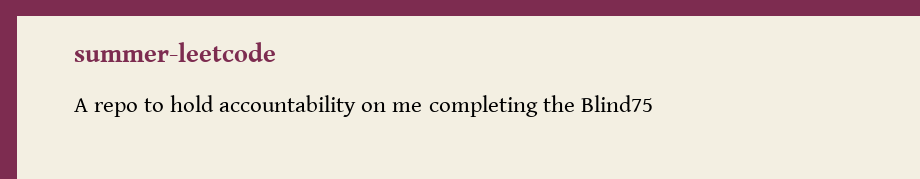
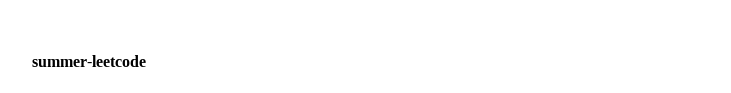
[74,95,653,117] // A repo to hold accountability on me completing the Blind75 -> (146, 61) none

